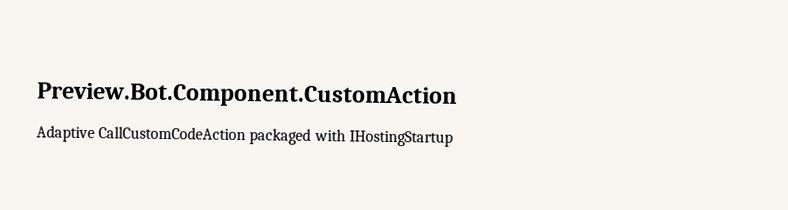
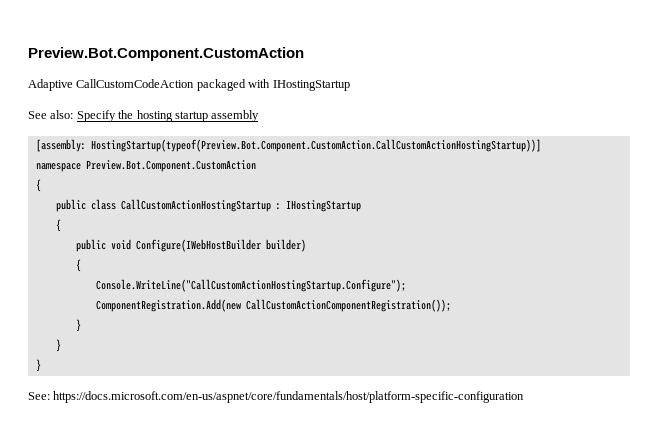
(453, 138) none -> [28,110,260,122] [35,139,541,152] [35,160,256,172] [35,179,41,192] [55,199,361,212] [55,219,61,232] [75,239,306,252] [75,259,81,272] [95,279,406,292] [95,299,451,312] [75,319,81,332] [55,339,61,352] [35,359,41,372] [28,391,525,403] // See also: Specify the hosting startup assembly // [assembly: HostingStartup(typeof(Preview.Bot.Component.CustomAction.CallCustomActionHostingStartup))] // namespace Preview.Bot.Component.CustomAction // { // public class CallCustomActionHostingStartup : IHostingStartup // { // public void Configure(IWebHostBuilder builder) // { // Console.WriteLine("CallCustomActionHostingStartup.Configure"); // ComponentRegistration.Add(new CallCustomActionComponentRegistration()); // } // } // } // See: https://docs.microsoft.com/en-us/aspnet/core/fundamentals/host/platform-specific-configuration

